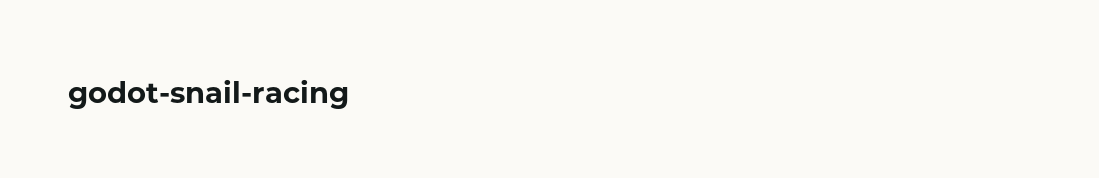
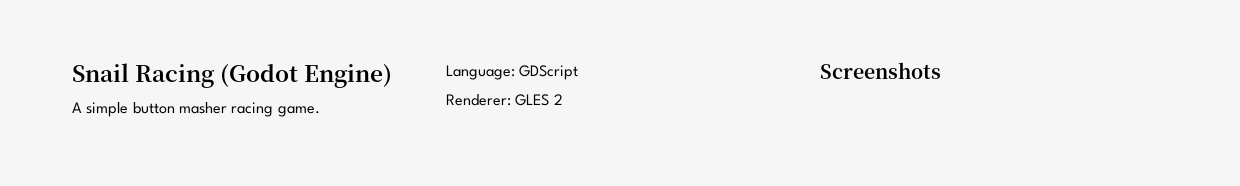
[68,79,349,109] godot-snail-racing -> [72,63,393,88] [72,102,320,117] [446,65,579,80] [446,94,563,106] [820,62,941,79] Snail Racing (Godot Engine) // A simple button masher racing game. // Language: GDScript // Renderer: GLES 2 // Screenshots

